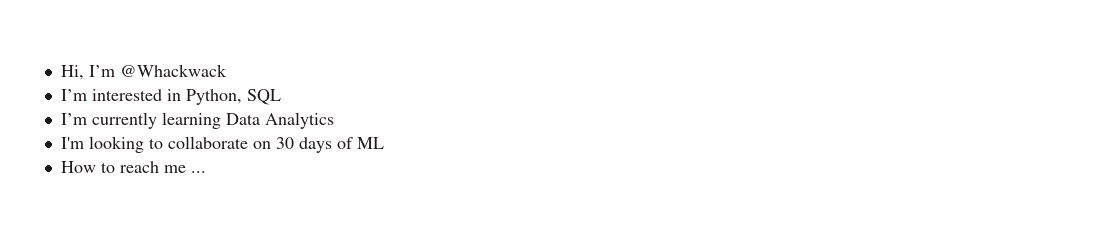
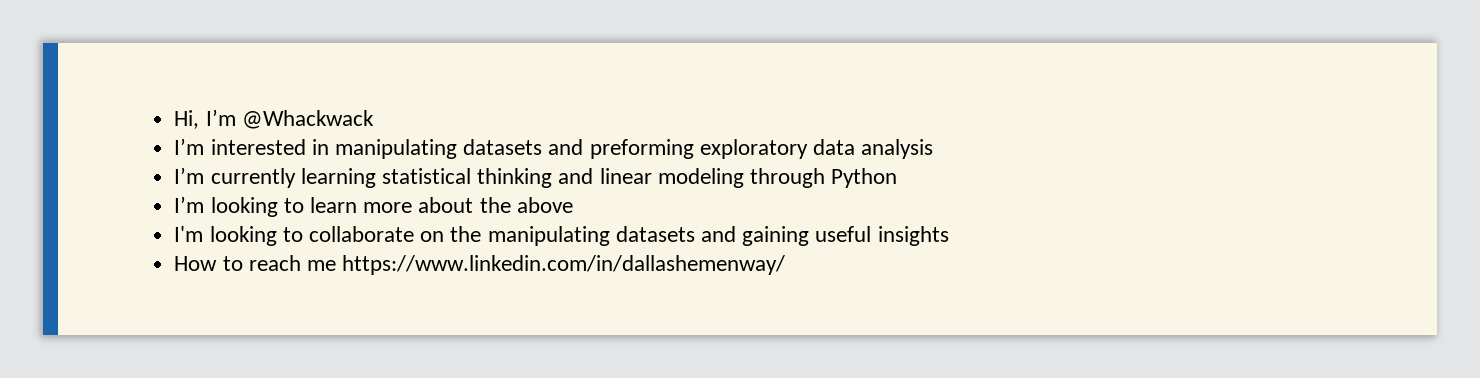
[185,89,281,105] [60,112,334,129] Python, SQL // I’m currently learning Data Analytics -> [334,139,934,159] [174,167,898,188] [174,196,573,217] manipulating datasets and preforming exploratory data analysis // I’m currently learning statistical thinking and linear modeling through Python // I’m looking to learn more about the above
[275,137,384,153] 30 days of ML -> [450,226,949,246] the manipulating datasets and gaining useful insights
[190,171,206,173] ... -> [342,255,786,275] https://www.linkedin.com/in/dallashemenway/

